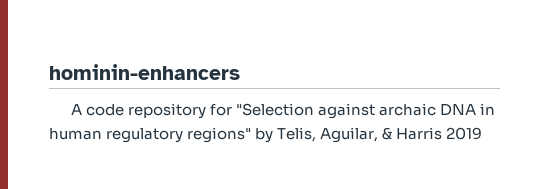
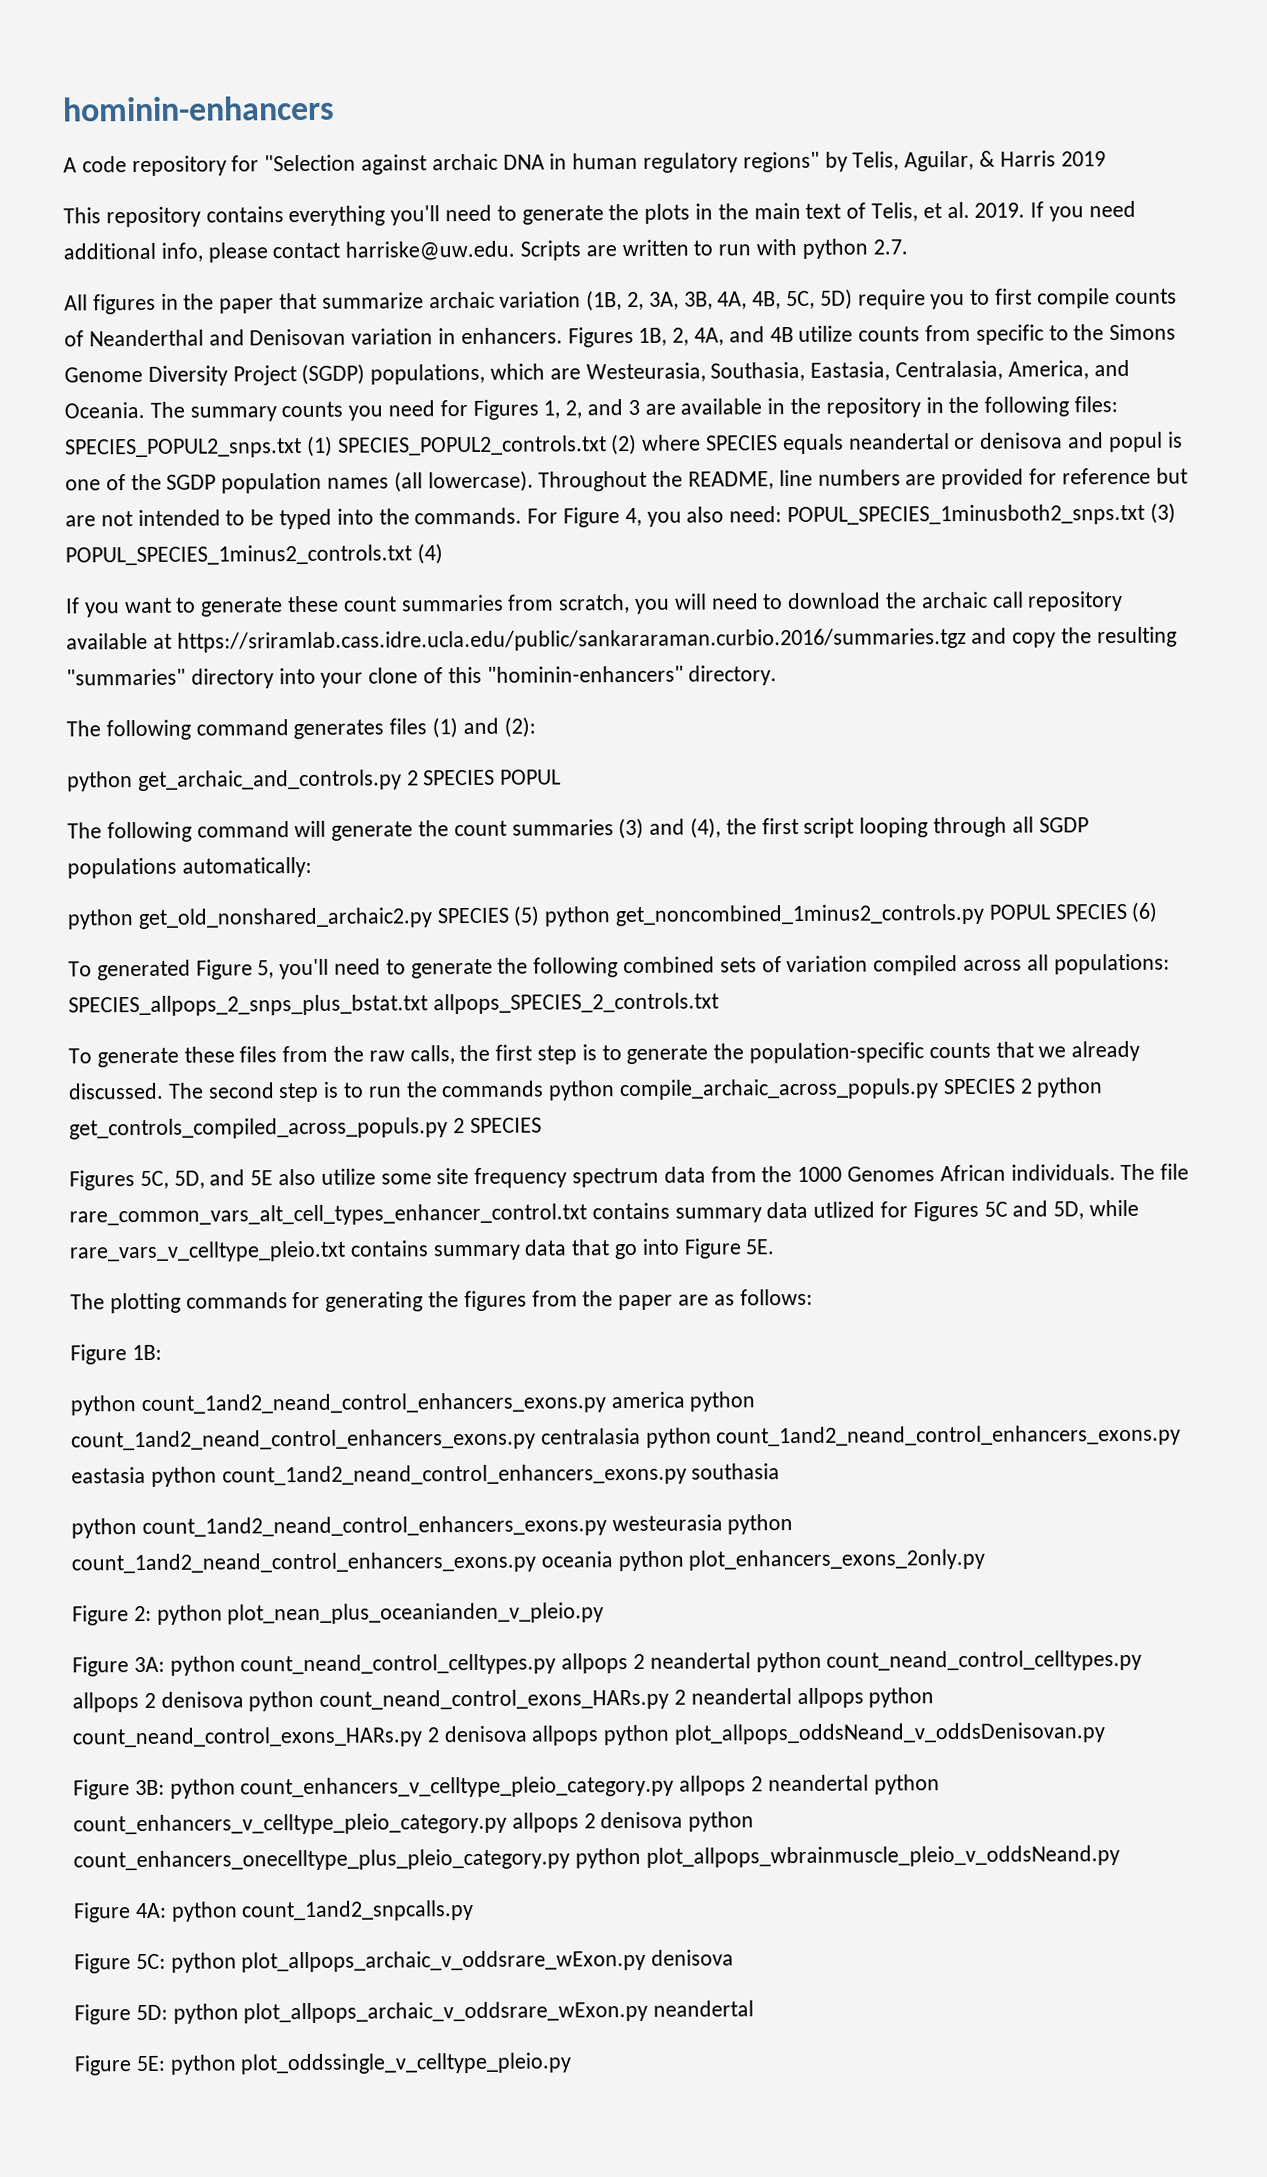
(483, 133) none -> [63,200,1136,228] [63,238,908,263] [64,288,1177,315] [64,323,1177,348] [64,359,1130,386] [64,396,1119,422] [65,431,1183,459] [65,467,1188,494] [65,502,1176,530] [65,543,443,566] [65,591,1124,618] [66,626,1177,653] [66,665,778,689] [66,716,536,741] [67,769,562,792] [67,816,1089,843] [67,856,312,879] [67,901,1158,930] [68,953,1170,981] [68,992,719,1017] [68,1040,1141,1068] [68,1077,1104,1103] [69,1117,542,1140] [69,1163,1190,1191] [69,1199,1140,1227] [69,1238,776,1263] [70,1288,813,1314] [70,1344,162,1365] [70,1391,756,1416] [71,1424,1182,1452] [71,1463,781,1487] [71,1514,794,1539] [71,1548,986,1575] [72,1602,605,1626] [72,1649,1143,1677] [72,1687,935,1713] [72,1722,1107,1749] [73,1774,940,1800] [73,1811,755,1836] [73,1845,1120,1872] [73,1899,475,1923] [74,1949,735,1974] [74,2000,755,2025] [74,2052,573,2076] // This repository contains everything you'll need to generate the plots in the main text of Telis, et al. 2019. If you need additional info, please contact harriske@uw.edu. Scripts are written to run with python 2.7. // All figures in the paper that summarize archaic variation (1B, 2, 3A, 3B, 4A, 4B, 5C, 5D) require you to first compile counts of Neanderthal and Denisovan variation in enhancers. Figures 1B, 2, 4A, and 4B utilize counts from specific to the Simons Genome Diversity Project (SGDP) populations, which are Westeurasia, Southasia, Eastasia, Centralasia, America, and Oceania. The summary counts you need for Figures 1, 2, and 3 are available in the repository in the following files: SPECIES_POPUL2_snps.txt (1) SPECIES_POPUL2_controls.txt (2) where SPECIES equals neandertal or denisova and popul is one of the SGDP population names (all lowercase). Throughout the README, line numbers are provided for reference but are not intended to be typed into the commands. For Figure 4, you also need: POPUL_SPECIES_1minusboth2_snps.txt (3) POPUL_SPECIES_1minus2_controls.txt (4) // If you want to generate these count summaries from scratch, you will need to download the archaic call repository available at https://sriramlab.cass.idre.ucla.edu/public/sankararaman.curbio.2016/summaries.tgz and copy the resulting "summaries" directory into your clone of this "hominin-enhancers" directory. // The following command generates files (1) and (2): // python get_archaic_and_controls.py 2 SPECIES POPUL // The following command will generate the count summaries (3) and (4), the first script looping through all SGDP populations automatically: // python get_old_nonshared_archaic2.py SPECIES (5) python get_noncombined_1minus2_controls.py POPUL SPECIES (6) // To generated Figure 5, you'll need to generate the following combined sets of variation compiled across all populations: SPECIES_allpops_2_snps_plus_bstat.txt allpops_SPECIES_2_controls.txt // To generate these files from the raw calls, the first step is to generate the population-specific counts that we already discussed. The second step is to run the commands python compile_archaic_across_populs.py SPECIES 2 python get_controls_compiled_across_populs.py 2 SPECIES // Figures 5C, 5D, and 5E also utilize some site frequency spectrum data from the 1000 Genomes African individuals. The file rare_common_vars_alt_cell_types_enhancer_control.txt contains summary data utlized for Figures 5C and 5D, while rare_vars_v_celltype_pleio.txt contains summary data that go into Figure 5E. // The plotting commands for generating the figures from the paper are as follows: // Figure 1B: // python count_1and2_neand_control_enhancers_exons.py america python count_1and2_neand_control_enhancers_exons.py centralasia python count_1and2_neand_control_enhancers_exons.py eastasia python count_1and2_neand_control_enhancers_exons.py southasia // python count_1and2_neand_control_enhancers_exons.py westeurasia python count_1and2_neand_control_enhancers_exons.py oceania python plot_enhancers_exons_2only.py // Figure 2: python plot_nean_plus_oceanianden_v_pleio.py // Figure 3A: python count_neand_control_celltypes.py allpops 2 neandertal python count_neand_control_celltypes.py allpops 2 denisova python count_neand_control_exons_HARs.py 2 neandertal allpops python count_neand_control_exons_HARs.py 2 denisova allpops python plot_allpops_oddsNeand_v_oddsDenisovan.py // Figure 3B: python count_enhancers_v_celltype_pleio_category.py allpops 2 neandertal python count_enhancers_v_celltype_pleio_category.py allpops 2 denisova python count_enhancers_onecelltype_plus_pleio_category.py python plot_allpops_wbrainmuscle_pleio_v_oddsNeand.py // Figure 4A: python count_1and2_snpcalls.py // Figure 5C: python plot_allpops_archaic_v_oddsrare_wExon.py denisova // Figure 5D: python plot_allpops_archaic_v_oddsrare_wExon.py neandertal // Figure 5E: python plot_oddssingle_v_celltype_pleio.py

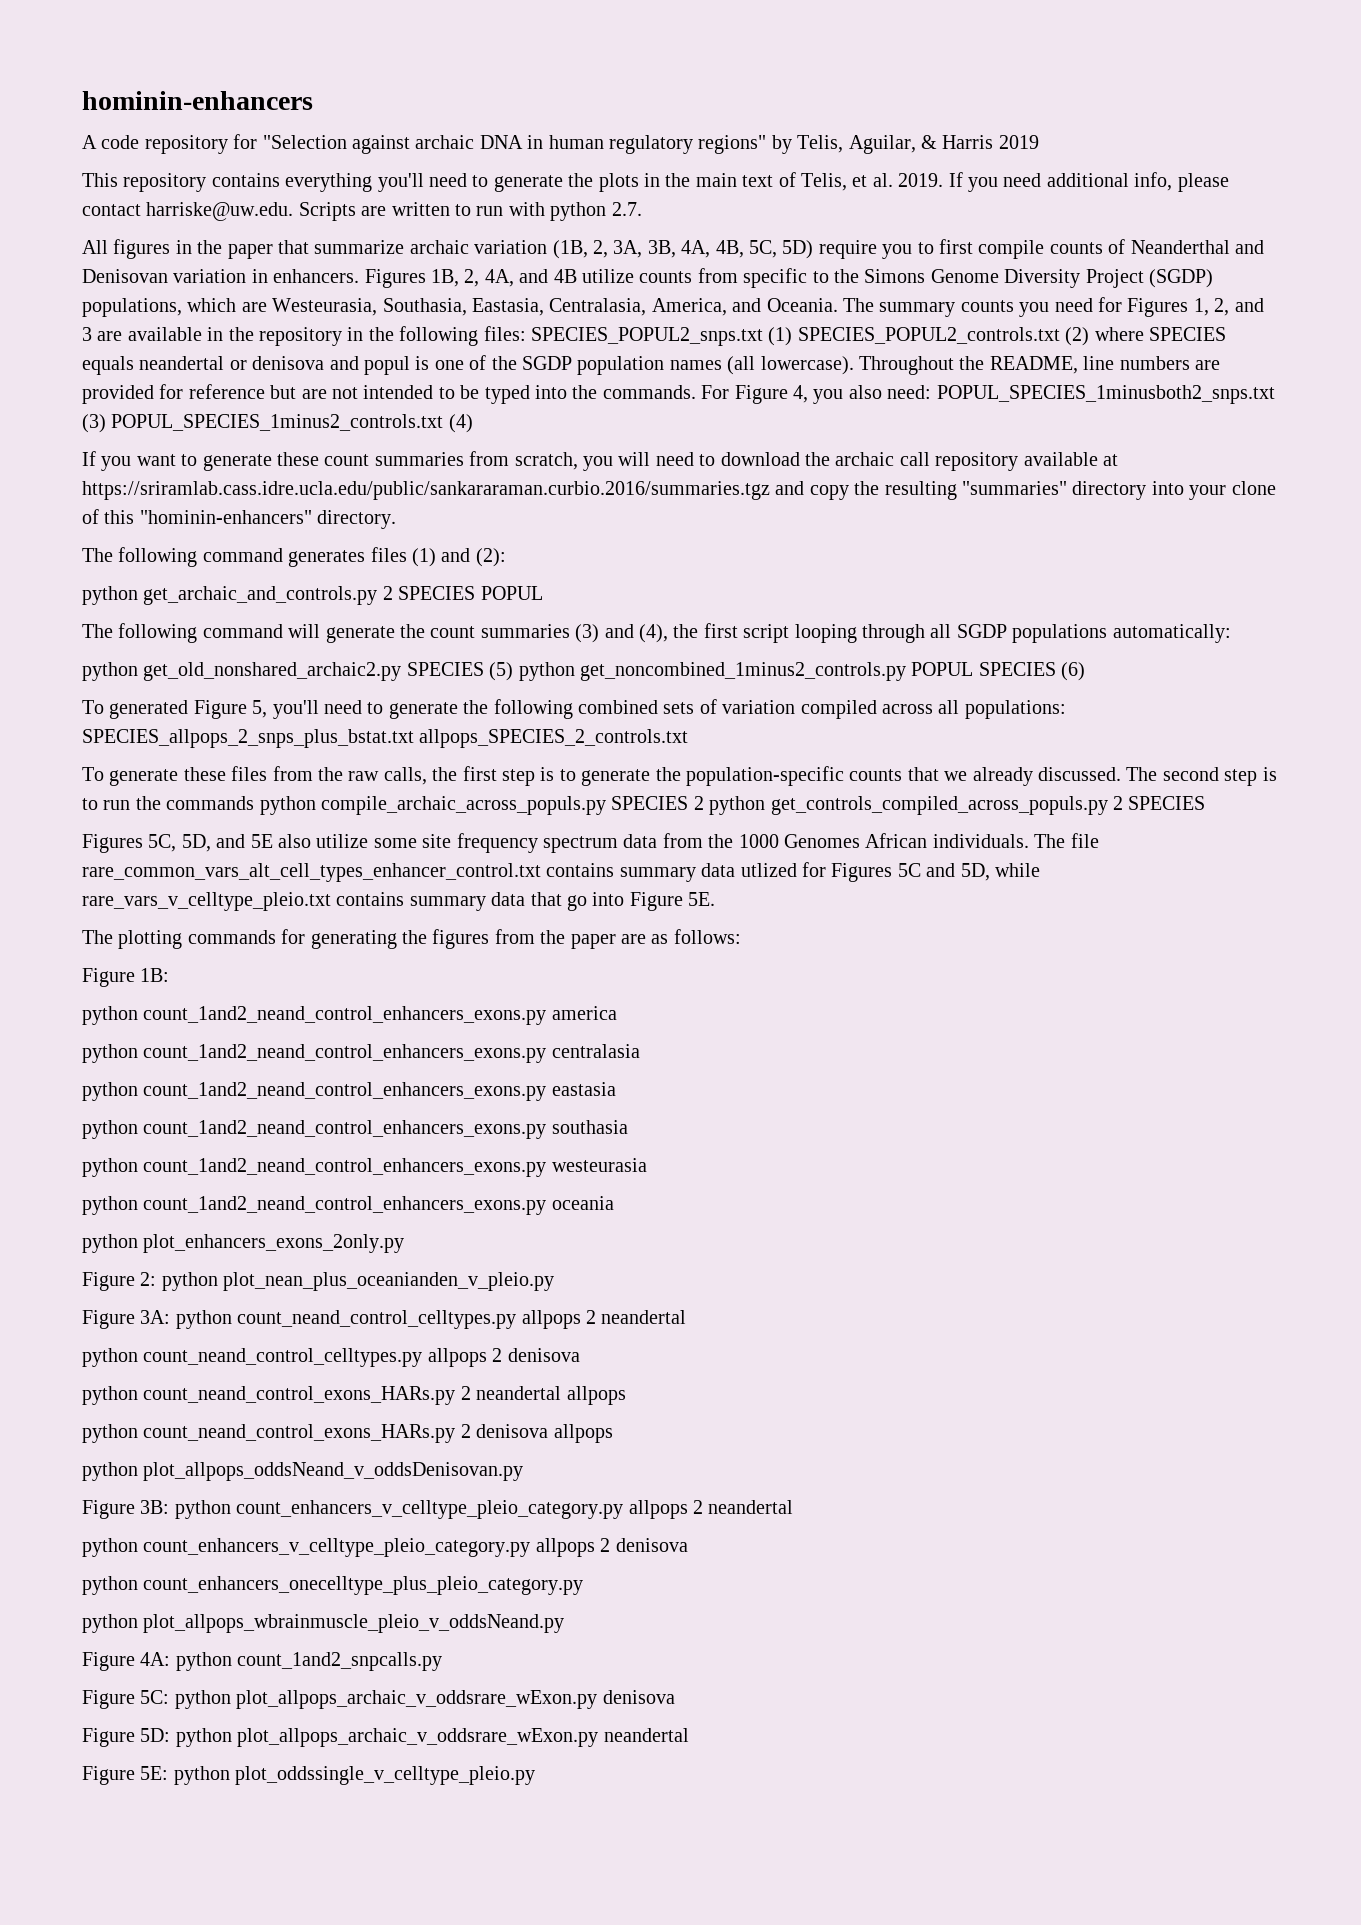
(685, 1400) none -> (617, 1013) //
(641, 1436) none -> (640, 1051) //
(146, 1475) none -> (616, 1089) //
(723, 1523) none -> (647, 1165) //
(613, 1559) none -> (614, 1203) //
(751, 1660) none -> (687, 1317) //
(244, 1699) none -> (580, 1355) //
(864, 1698) none -> (626, 1395) //
(600, 1735) none -> (613, 1433) //
(869, 1783) none -> (794, 1507) //
(684, 1820) none -> (688, 1545) //
(570, 1860) none -> (584, 1585) //

